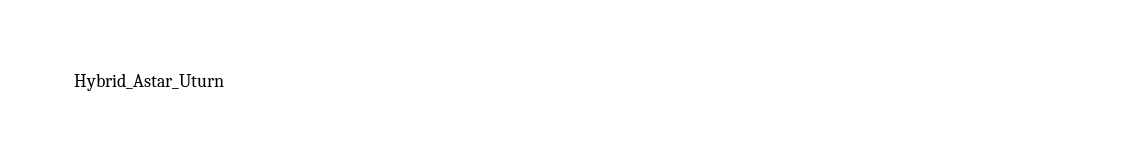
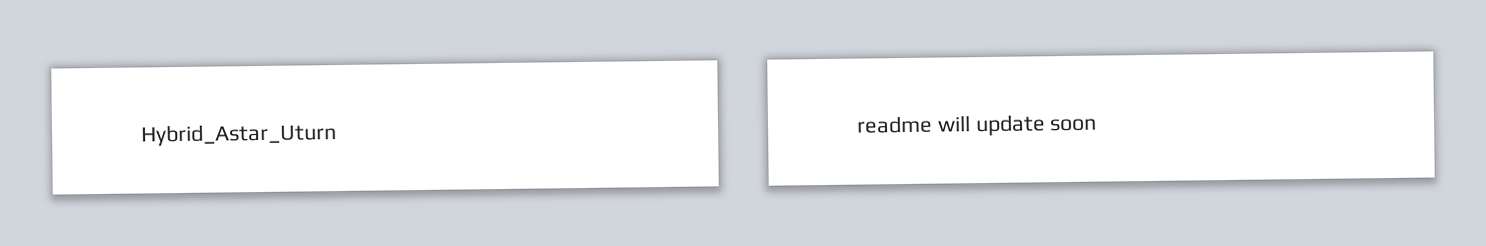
(224, 82) none -> [856,114,1098,137] // readme will update soon

